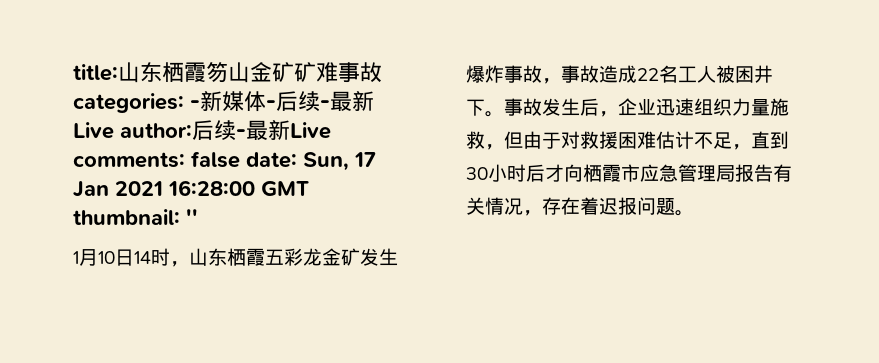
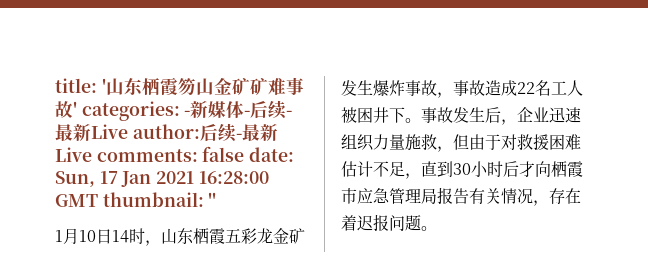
(118, 72) none -> [101,78,106,93] '
(382, 72) none -> [73,101,77,116] '

